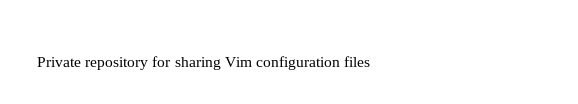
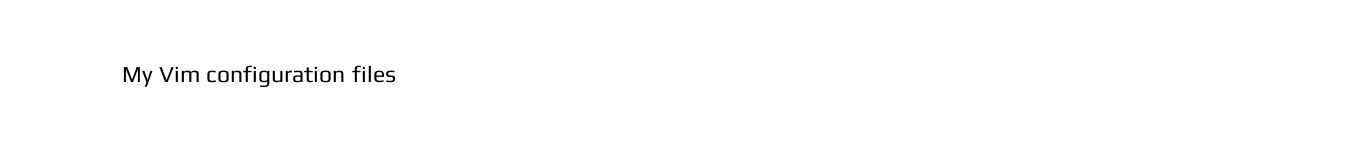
[37,56,221,70] Private repository for sharing -> [122,67,153,87] My

